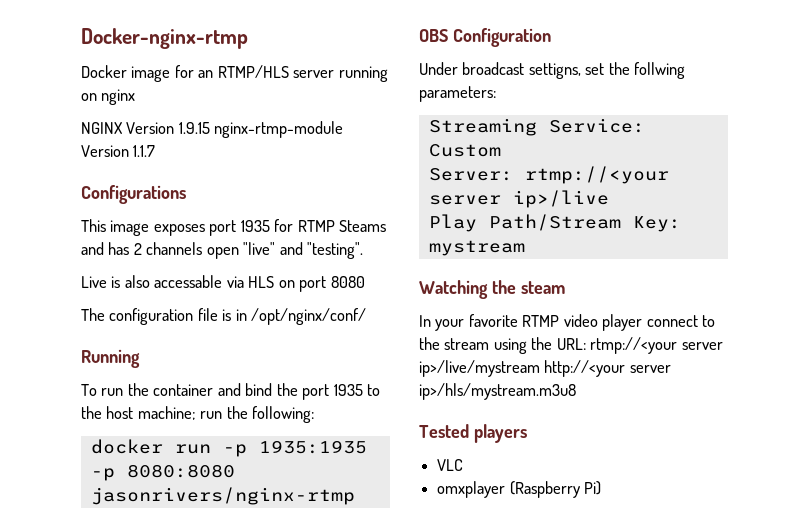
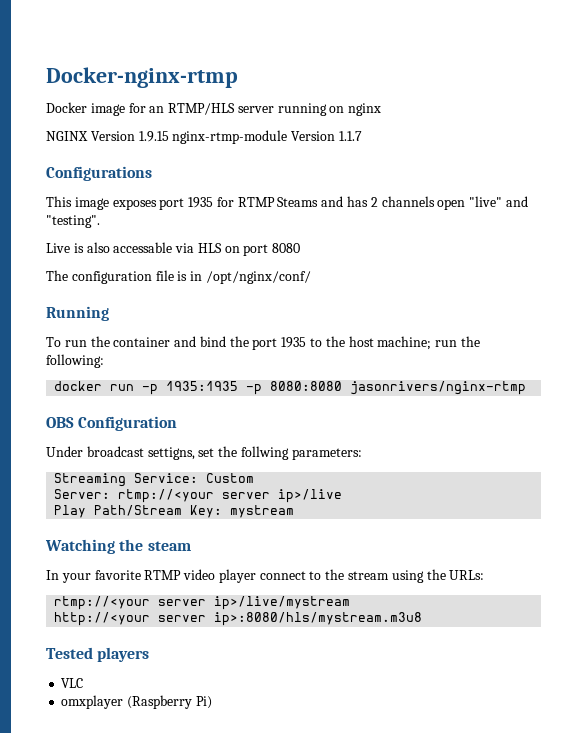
[556,338,586,350] URL: -> [449,570,485,580] URLs: //
(540, 368) none -> (351, 603) //
[419,383,576,400] ip>/hls/mystream.m3u8 -> [214,612,423,626] ip>:8080/hls/mystream.m3u8

